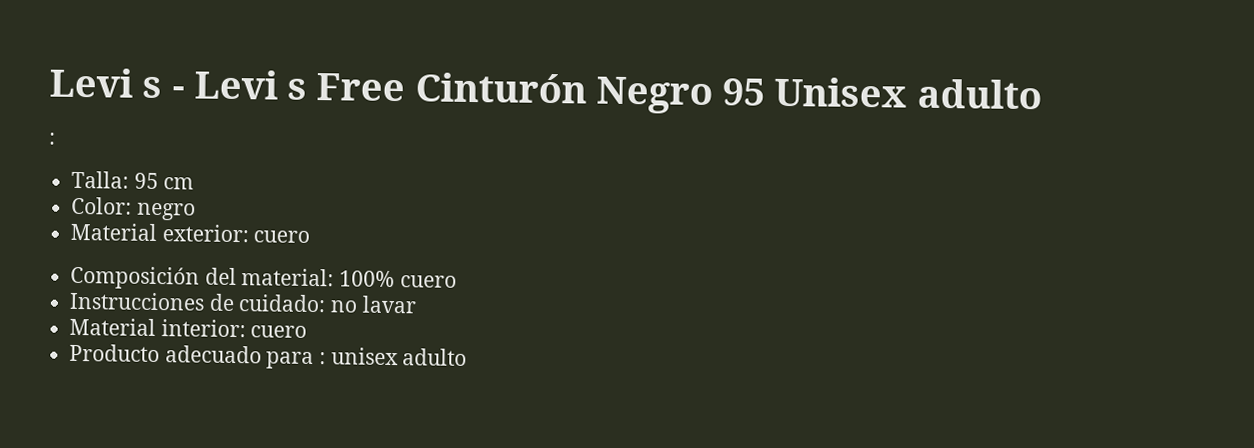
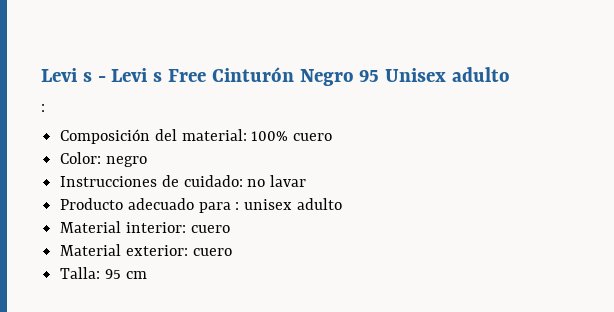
[71,170,195,190] [71,196,196,221] [70,222,311,243] // Talla: 95 cm // Color: negro // Material exterior: cuero -> (45, 108) none
(457, 281) none -> [60,152,147,167] // Color: negro
[69,317,308,338] // Material interior: cuero -> (307, 181) none
(468, 357) none -> [60,221,230,233] [60,244,232,256] [60,267,147,279] // Material interior: cuero // Material exterior: cuero // Talla: 95 cm

